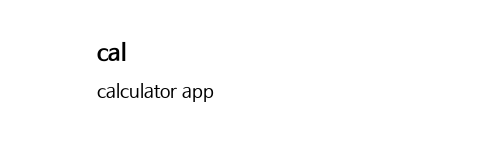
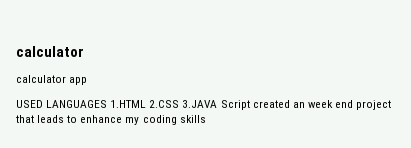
[97,41,127,62] cal -> [16,46,84,57] calculator
(214, 94) none -> [16,100,392,110] [16,115,206,125] // USED LANGUAGES 1.HTML 2.CSS 3.JAVA Script created an week end project that leads to enhance my coding skills

